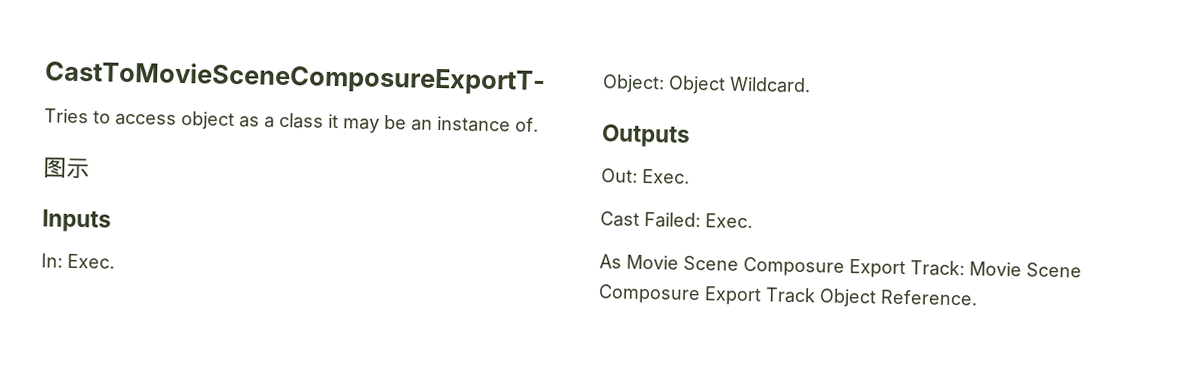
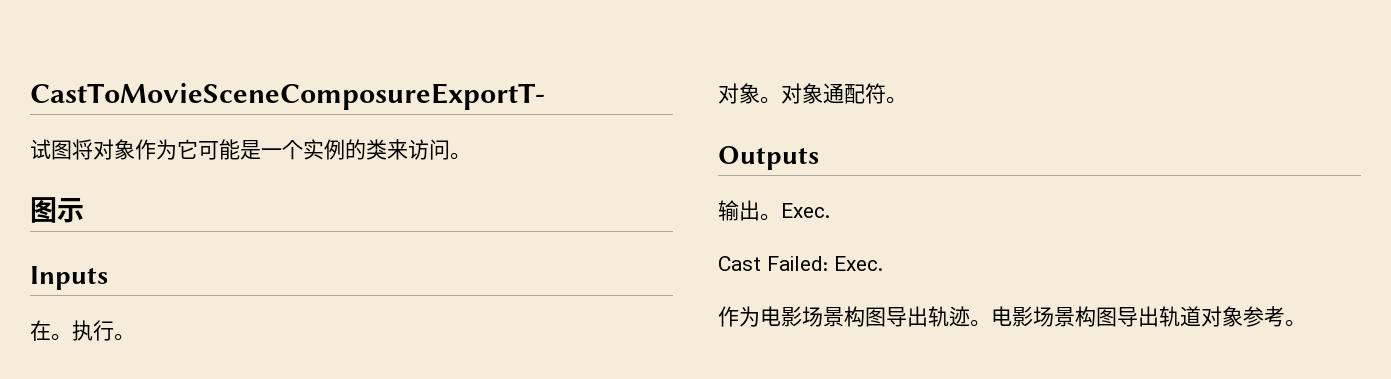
[44,108,539,133] [43,157,90,180] [42,209,112,233] [41,253,115,269] [602,74,811,95] Tries to access object as a class it may be an instance of. // 图示 // Inputs // In: Exec. // Object: Object Wildcard. -> [30,139,471,160] [30,197,84,223] [30,266,108,290] [30,320,135,341] [718,83,907,104] 试图将对象作为它可能是一个实例的类来访问。 // 图示 // Inputs // 在。执行。 // 对象。对象通配符。
[601,168,638,183] Out: -> [718,200,781,221] 输出。
[599,254,1082,279] [598,284,978,308] As Movie Scene Composure Export Track: Movie Scene Composure Export Track Object Reference. -> [718,306,1306,327] 作为电影场景构图导出轨迹。电影场景构图导出轨道对象参考。

